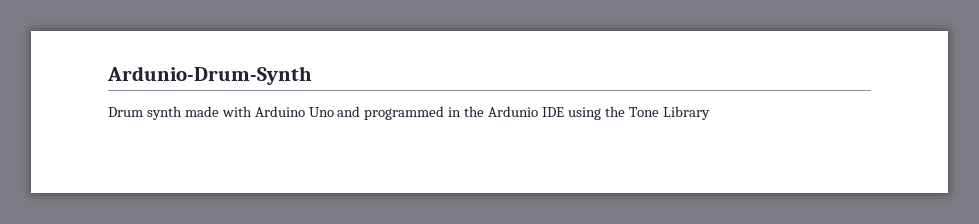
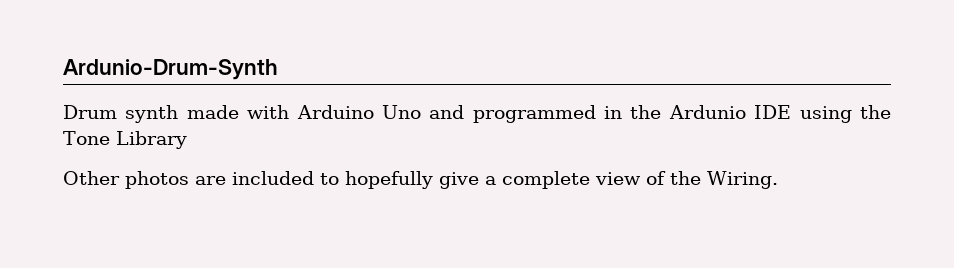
(710, 113) none -> [63,171,778,189] // Other photos are included to hopefully give a complete view of the Wiring.

